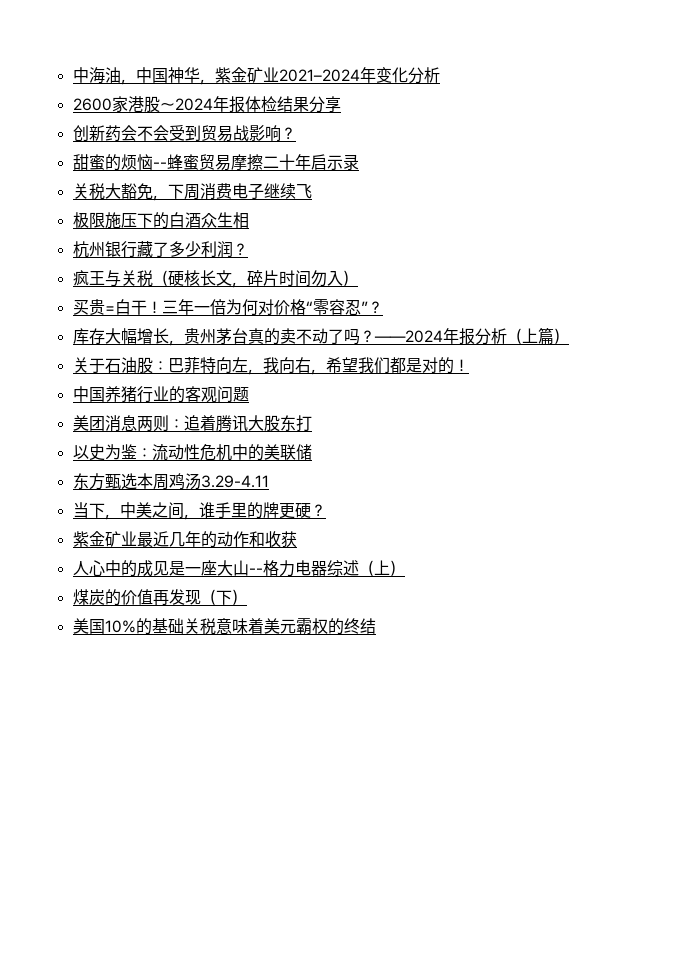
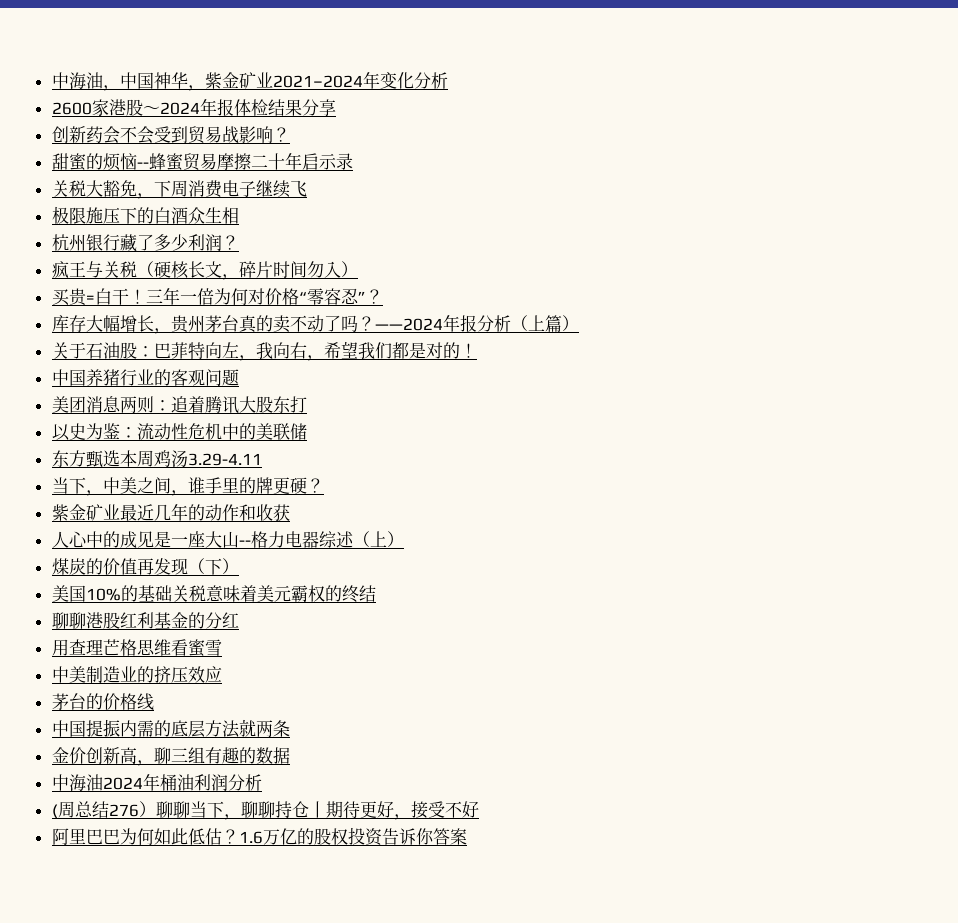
(376, 626) none -> [51,612,239,629] [51,639,222,657] [51,666,222,683] [51,693,154,711] [51,719,290,738] [51,747,290,766] [51,773,262,792] [51,801,479,820] [51,827,467,846] // 聊聊港股红利基金的分红 // 用查理芒格思维看蜜雪 // 中美制造业的挤压效应 // 茅台的价格线 // 中国提振内需的底层方法就两条 // 金价创新高，聊三组有趣的数据 // 中海油2024年桶油利润分析 // (周总结276）聊聊当下，聊聊持仓丨期待更好，接受不好 // 阿里巴巴为何如此低估？1.6万亿的股权投资告诉你答案

